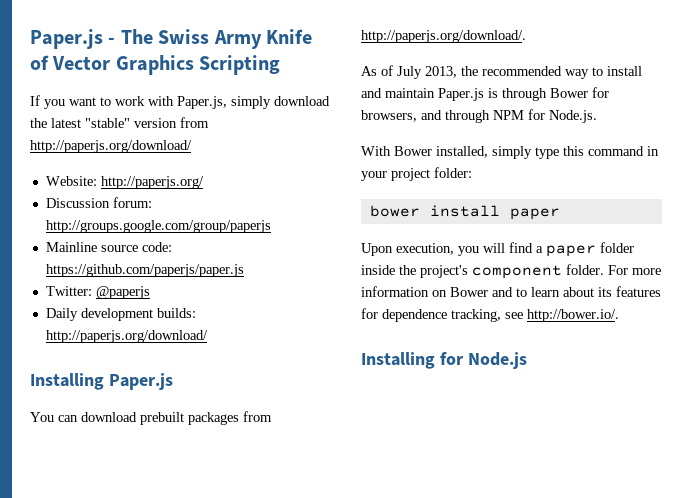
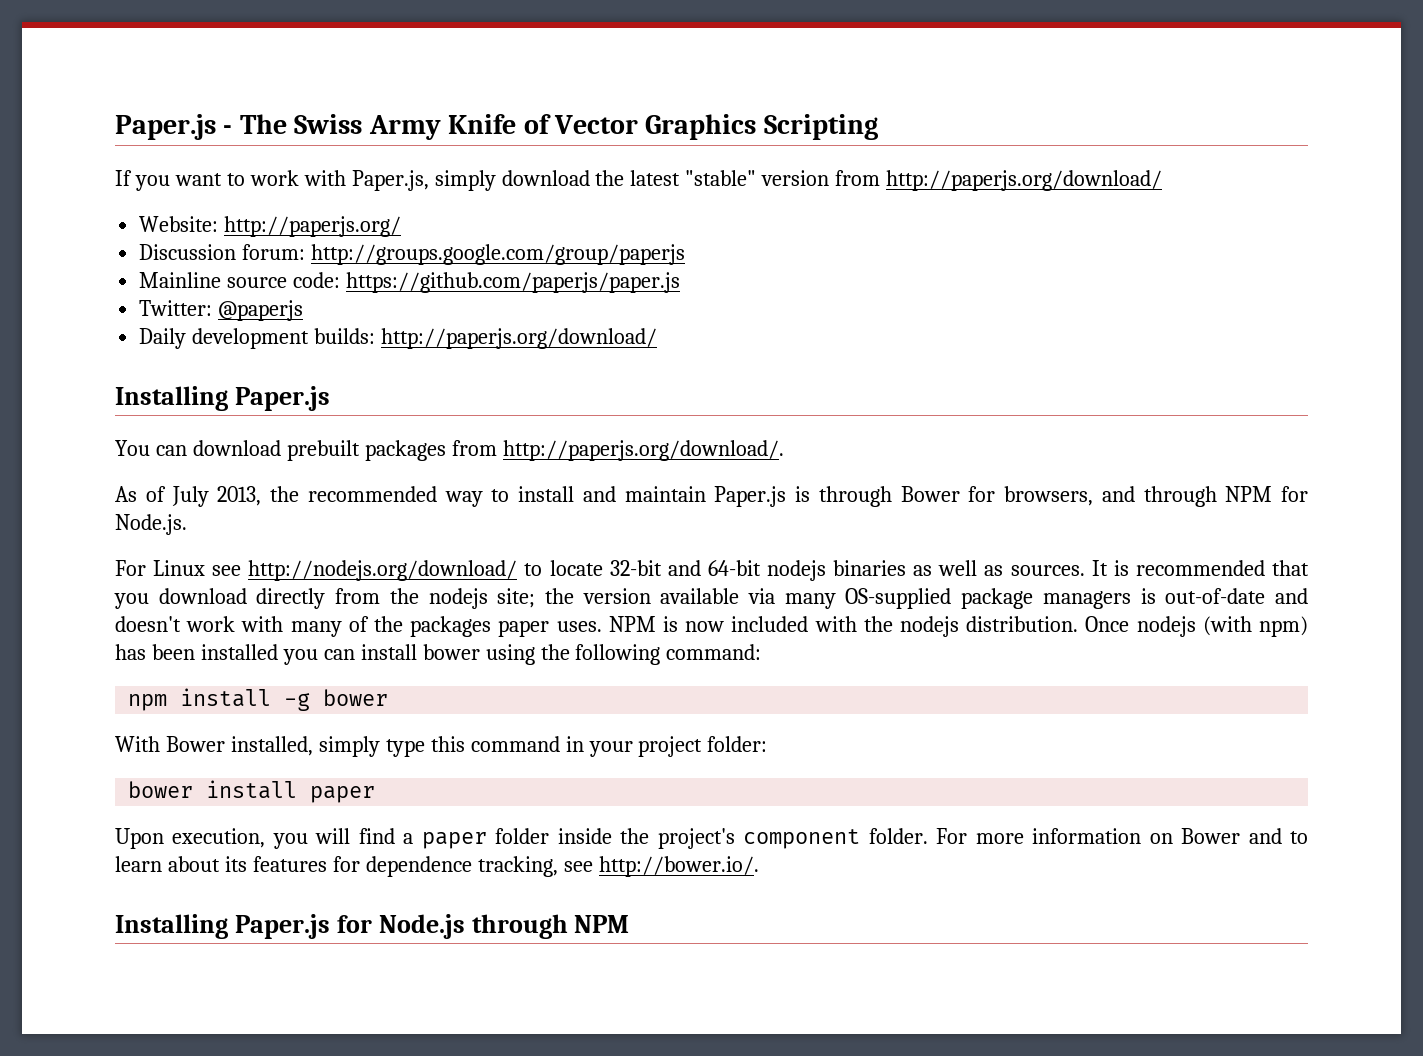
(597, 116) none -> [115,560,1309,581] [114,588,1309,609] [115,616,1309,637] [115,644,762,665] [128,688,389,711] // For Linux see http://nodejs.org/download/ to locate 32-bit and 64-bit nodejs binaries as well as sources. It is recommended that you download directly from the nodejs site; the version available via many OS-supplied package managers is out-of-date and doesn't work with many of the packages paper uses. NPM is now included with the nodejs distribution. Once nodejs (with npm) has been installed you can install bower using the following command: // npm install -g bower
(435, 360) none -> [234,914,330,939] Paper.js
(527, 360) none -> [471,914,630,939] through NPM

